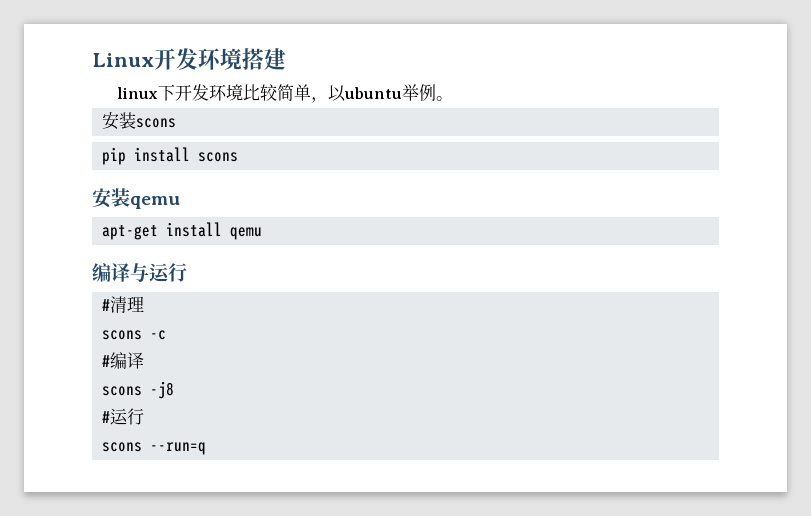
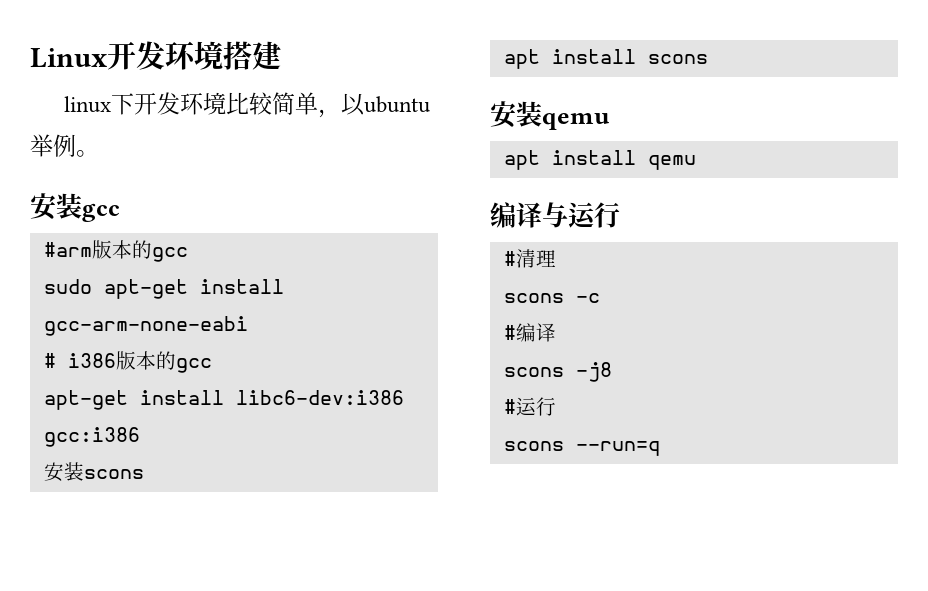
(454, 98) none -> [30,193,120,222] [43,240,188,262] [43,279,284,299] [43,316,248,336] [43,351,212,373] [43,390,404,410] [43,427,140,447] // 安装gcc // #arm版本的gcc // sudo apt-get install gcc-arm-none-eabi // # i386版本的gcc // apt-get install libc6-dev:i386 gcc:i386
[102,147,127,165] pip -> [503,49,540,69] apt
[102,225,159,240] apt-get -> [503,150,540,170] apt

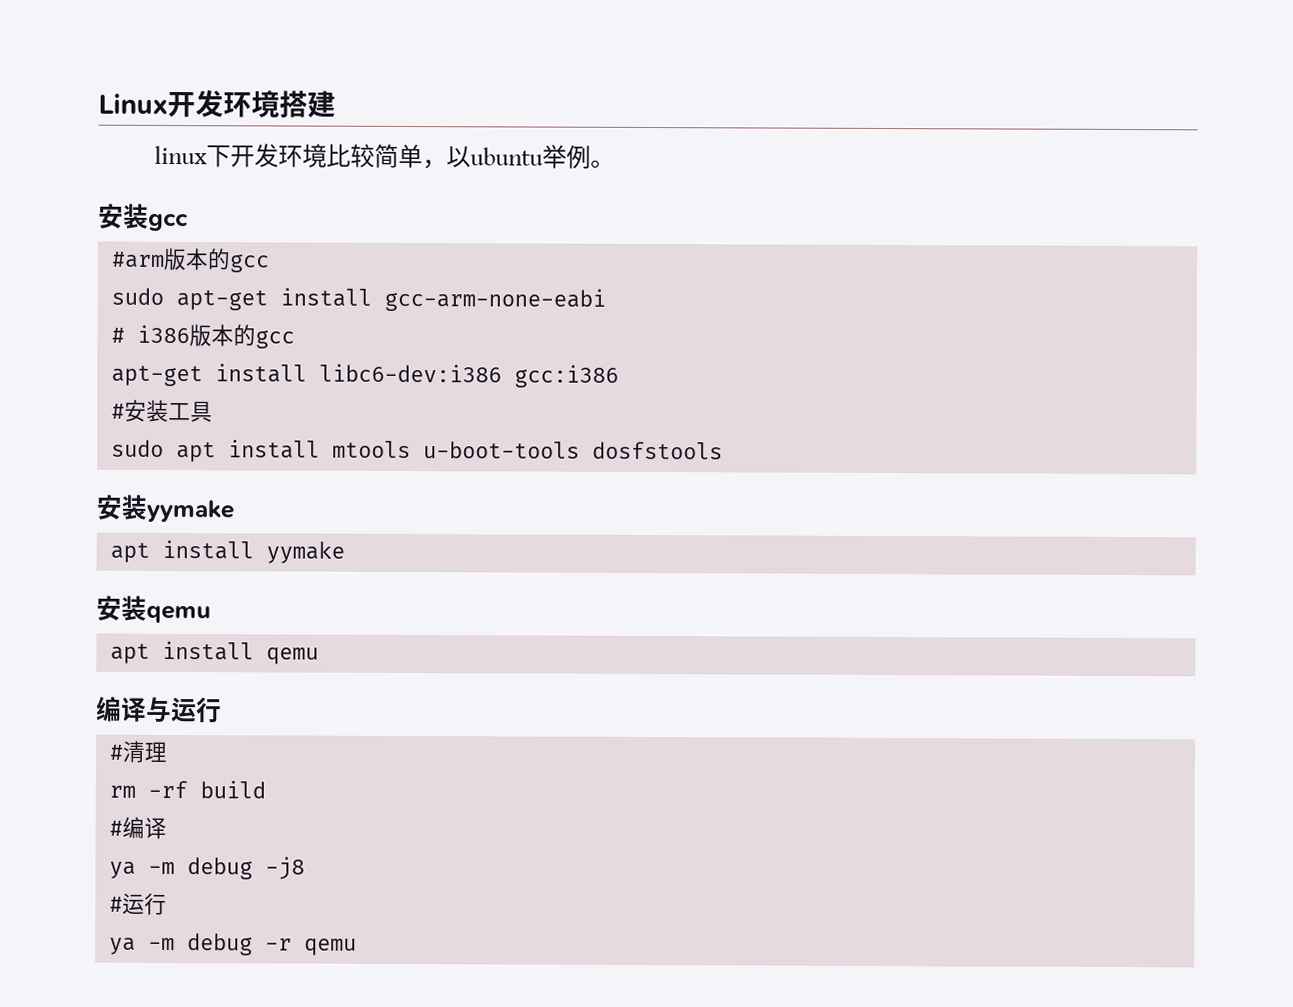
[43,462,144,482] [503,49,708,69] 安装scons // apt install scons -> [111,399,214,423] [111,439,724,463] [96,494,235,523] [110,539,346,564] #安装工具 // sudo apt install mtools u-boot-tools dosfstools // 安装yymake // apt install yymake
[503,293,600,303] scons -c -> [109,780,267,799] rm -rf build
[503,367,564,377] scons -> [109,857,254,880] ya -m debug
[503,441,660,456] scons --run=q -> [109,933,358,956] ya -m debug -r qemu

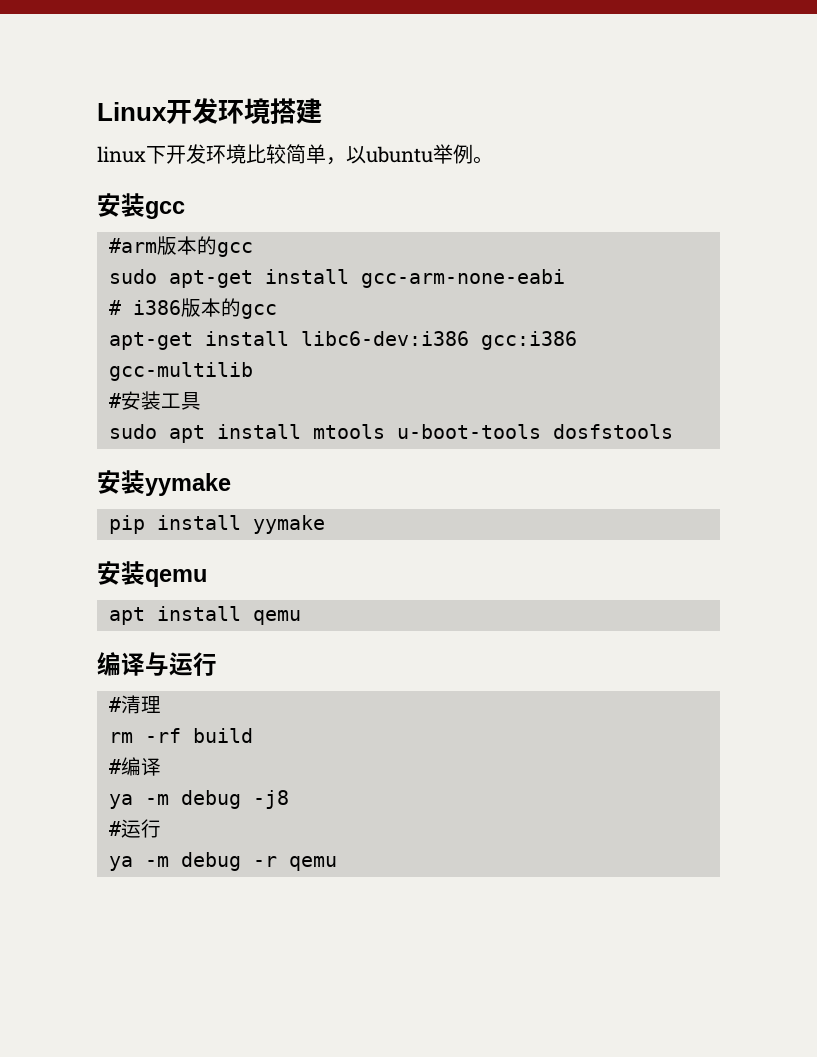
(620, 376) none -> [109,362,253,381] gcc-multilib
[110,542,151,563] apt -> [109,515,145,534] pip

